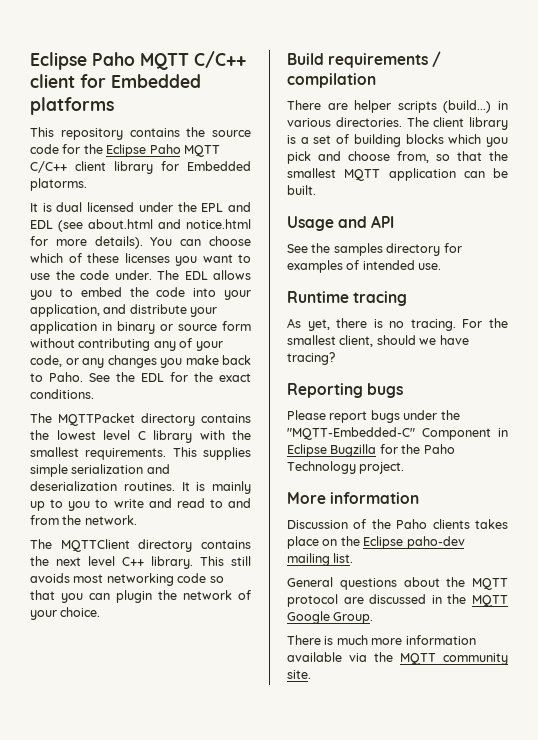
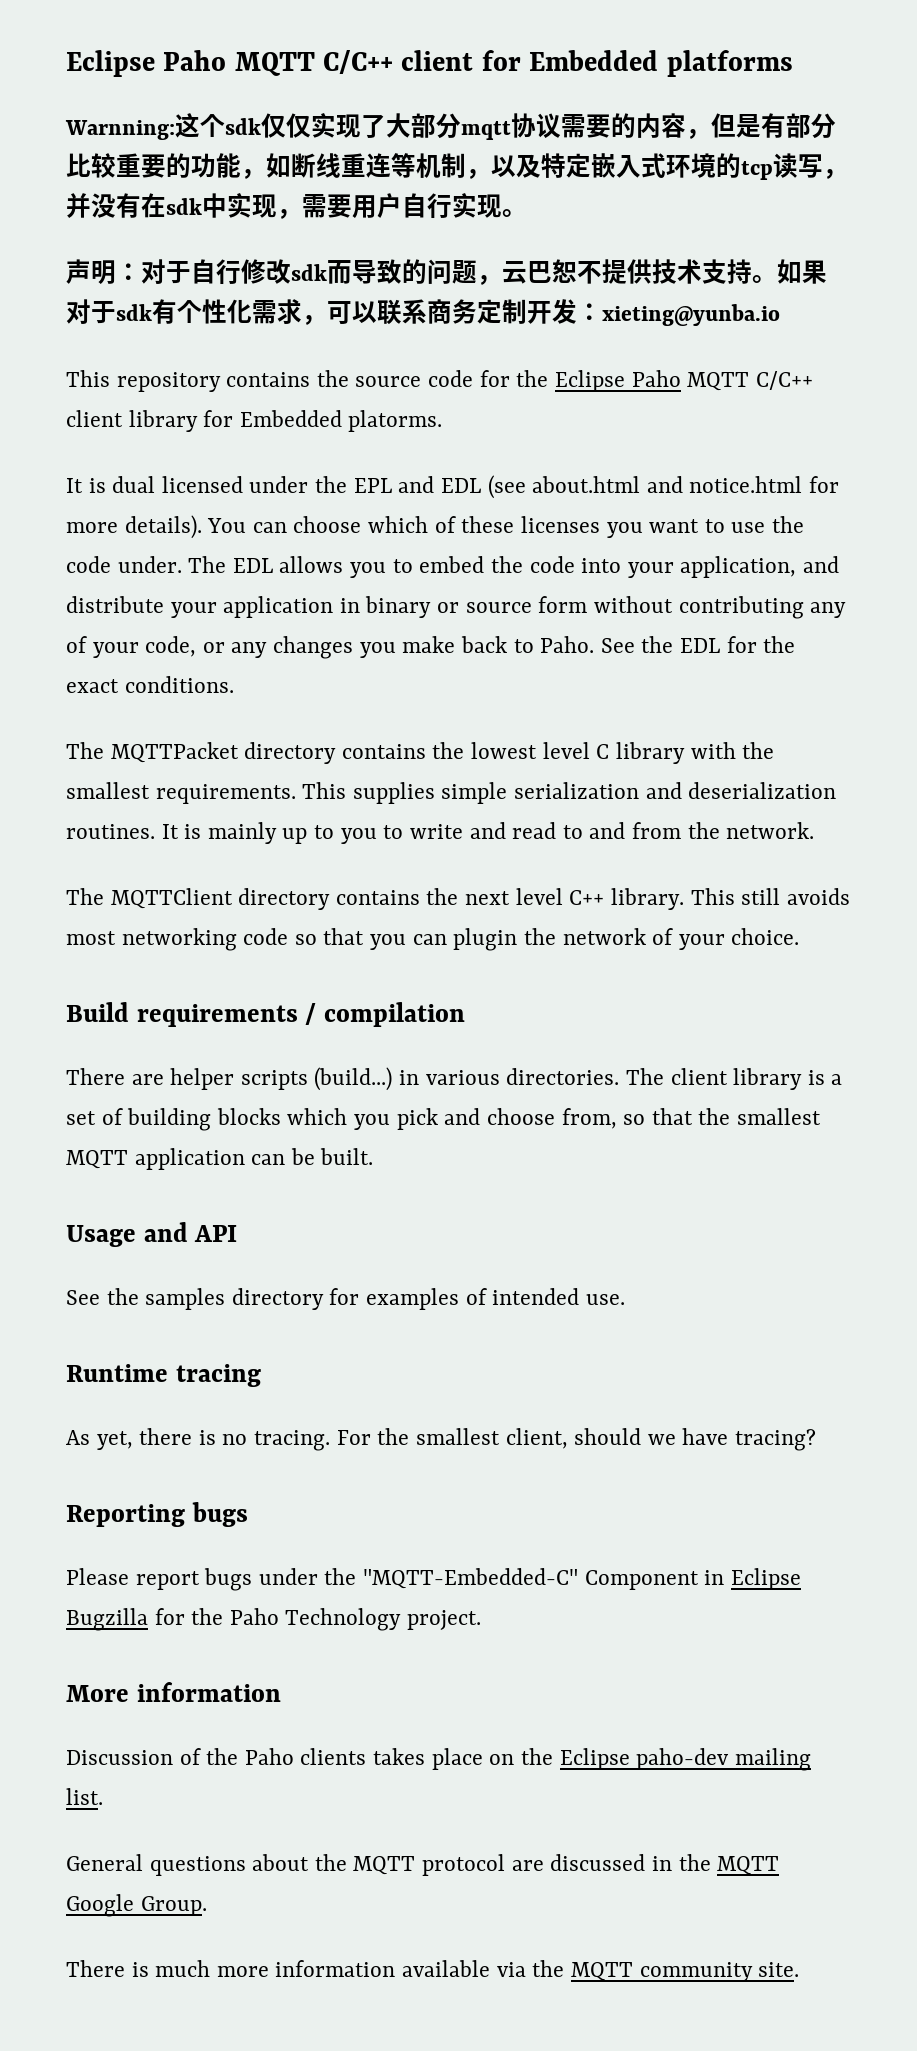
(114, 106) none -> [65,113,836,140] [66,153,848,180] [66,193,527,219] [66,259,827,285] [66,299,780,326] // Warnning:这个sdk仅仅实现了大部分mqtt协议需要的内容，但是有部分比较重要的功能，如断线重连等机制，以及特定嵌入式环境的tcp读写，并没有在sdk中实现，需要用户自行实现。 // 声明：对于自行修改sdk而导致的问题，云巴恕不提供技术支持。如果对于sdk有个性化需求，可以联系商务定制开发：xieting@yunba.io

